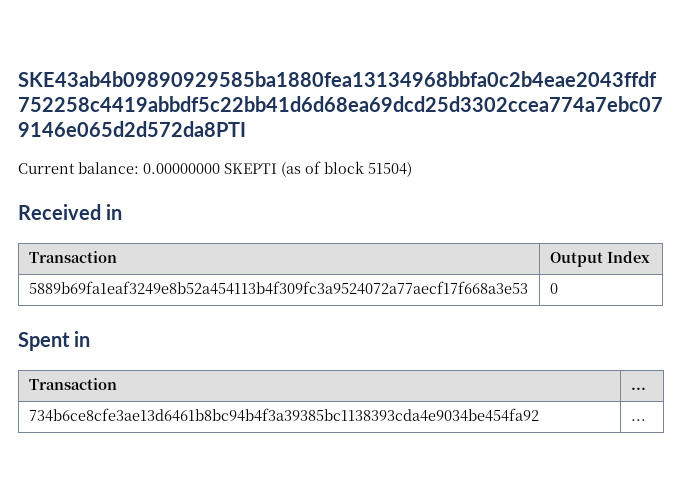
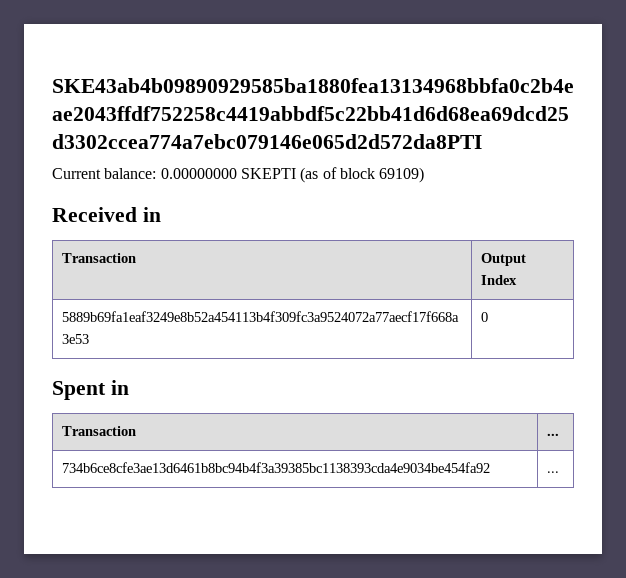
[368,162,412,177] 51504) -> [379,167,425,183] 69109)

